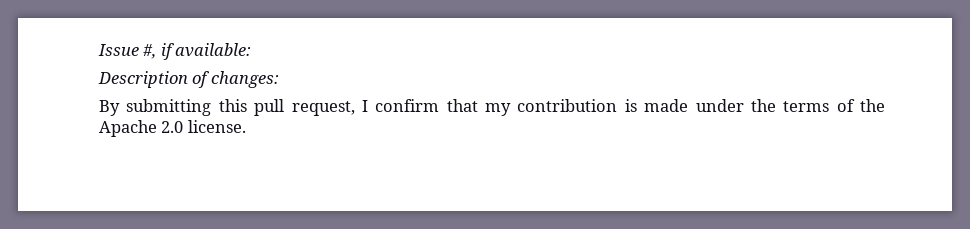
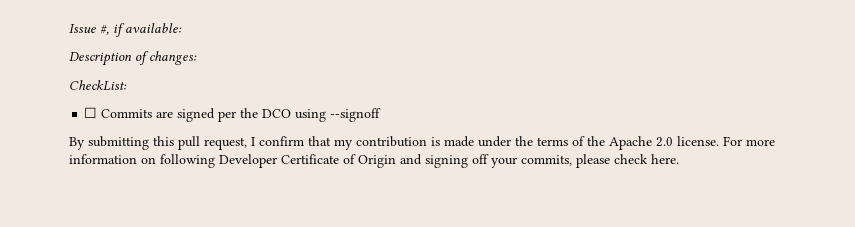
(279, 79) none -> [69,80,127,91] [84,107,382,122] // CheckList: // ☐ Commits are signed per the DCO using --signoff
(246, 126) none -> [723,136,775,146] [69,154,679,168] For more information on following Developer Certificate of Origin and signing off your commits, please check here.

